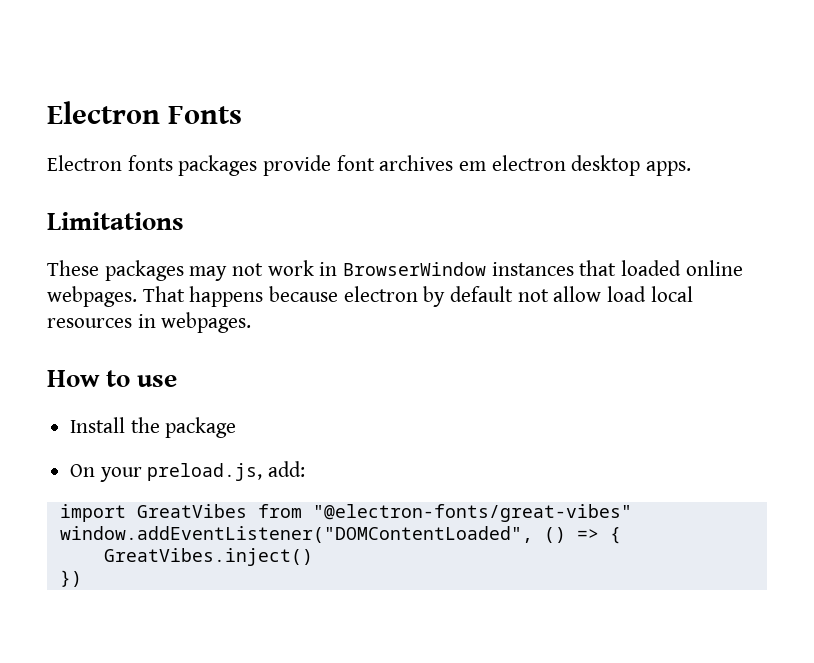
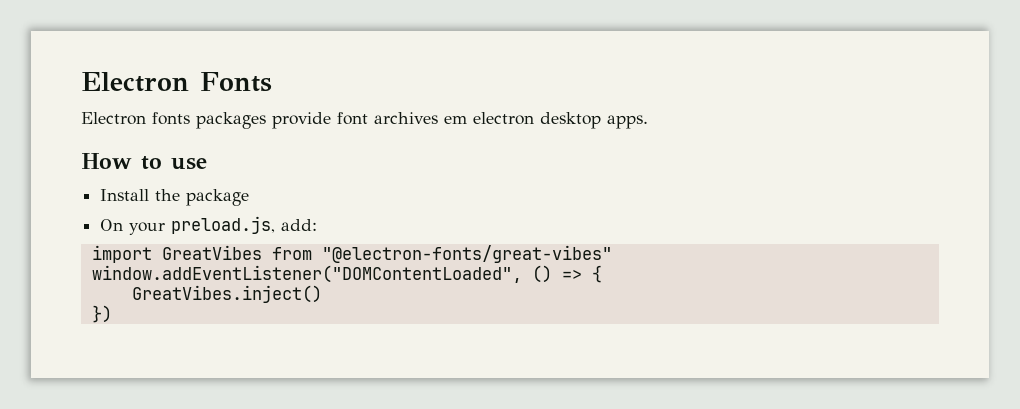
[47,212,184,230] [47,260,743,281] [47,286,693,307] [47,312,252,333] // Limitations // These packages may not work in BrowserWindow instances that loaded online webpages. That happens because electron by default not allow load local resources in webpages. -> (648, 122) none

